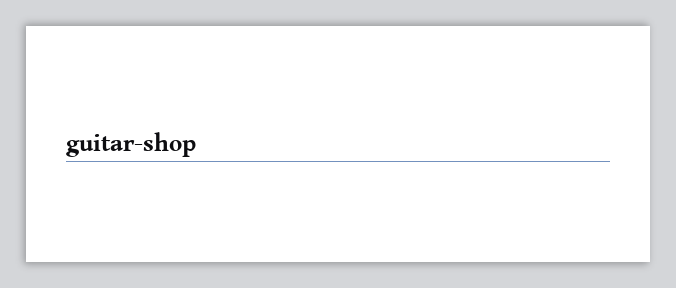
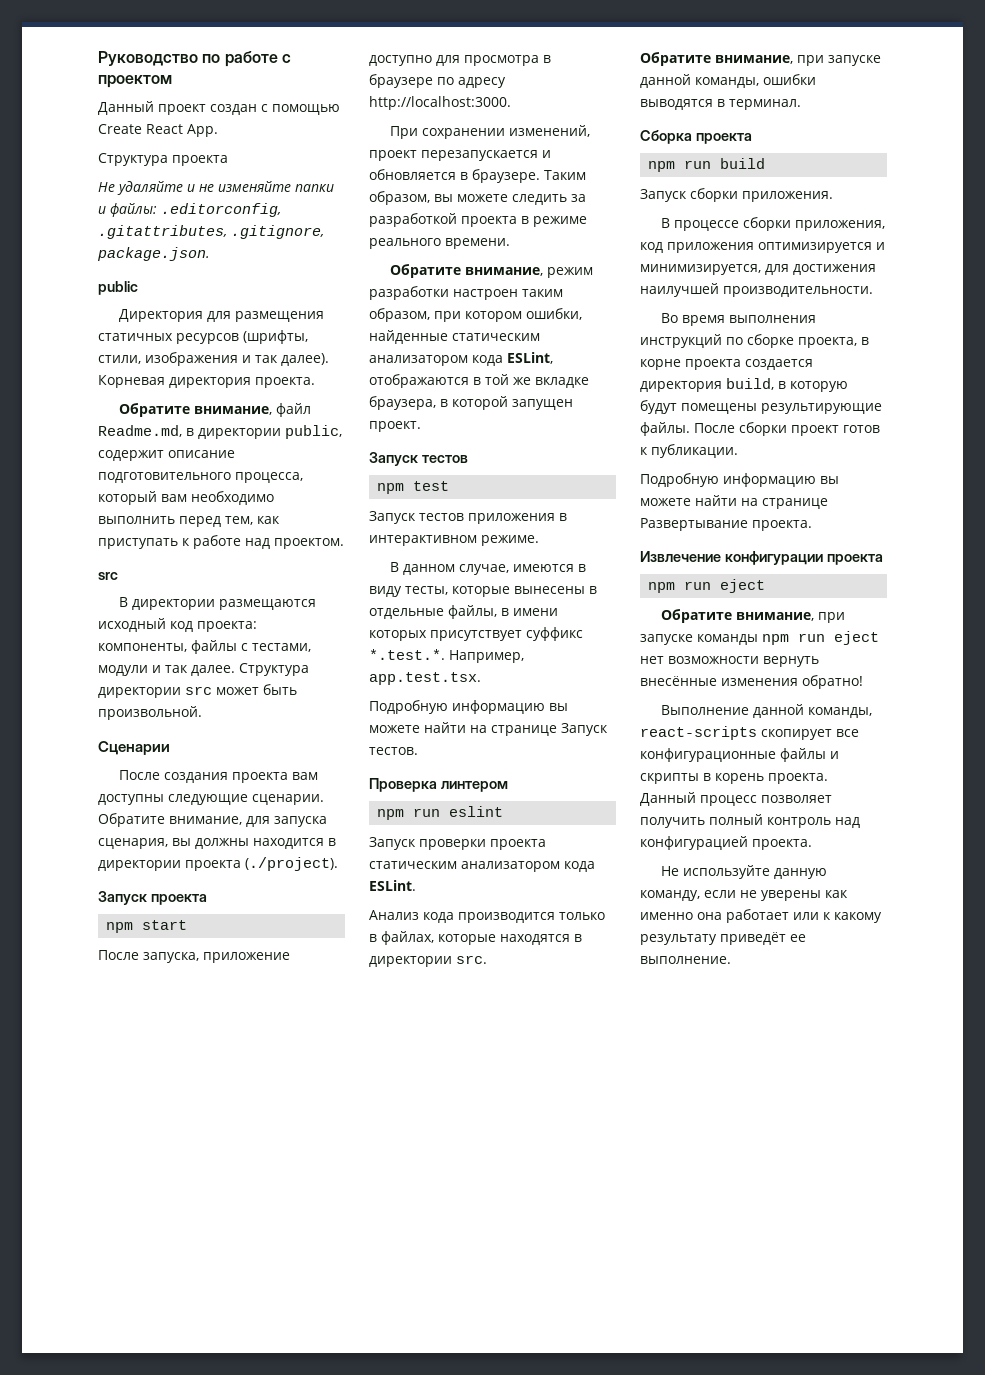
[66,132,196,157] guitar-shop -> [98,51,291,67] [98,75,172,88] [98,101,340,115] [98,124,218,137] [98,153,228,166] [98,181,334,195] [98,203,281,217] [98,225,324,239] [97,247,210,261] [98,281,138,295] [119,309,325,322] [98,330,308,344] [98,352,329,366] [98,375,315,388] [119,403,312,417] [98,425,342,439] [98,450,235,461] [98,472,303,483] [98,491,274,505] [98,516,280,527] [98,535,344,549] [98,572,118,580] [119,597,317,610] [98,618,257,632] [98,640,311,654] [98,663,309,676] [98,684,297,698] [98,706,202,720] [98,741,170,755] [119,770,319,783] [98,794,324,805] [98,813,327,827] [98,838,336,849] [98,857,338,871] [98,891,207,905] [106,920,188,933] [98,950,290,963] [369,55,551,66] [369,74,506,88] [369,96,511,110] [390,125,591,139] [369,150,551,161] [369,169,586,183] [369,191,586,205] [369,213,587,227] [369,238,510,249] [390,264,594,278] [369,286,563,300] [369,308,582,322] [369,330,540,344] [369,352,553,366] [369,374,589,388] [369,396,573,410] [369,421,421,432] [369,452,468,466] [377,481,450,494] [369,511,567,524] [369,535,539,546] [390,562,587,575] [369,586,597,597] [369,605,558,619] [369,627,583,641] [369,649,524,663] [369,672,481,685] [369,700,568,714] [369,722,608,736] [369,747,418,755] [369,778,508,792] [377,806,504,820] [369,837,546,850] [369,861,595,872] [369,880,416,891] [369,910,605,923] [369,931,582,945] [369,955,487,967] [640,52,881,66] [640,74,816,88] [640,99,801,110] [640,130,752,144] [648,158,766,172] [640,188,833,202] [661,217,886,231] [640,242,885,253] [640,264,876,275] [640,283,873,297] [661,313,817,326] [640,334,869,348] [640,359,813,370] [640,378,848,392] [640,400,882,414] [640,422,880,436] [640,444,738,458] [640,473,839,487] [640,495,828,509] [640,518,812,531] [640,551,883,565] [648,579,766,593] [661,609,846,623] [640,631,879,645] [640,656,819,667] [640,675,863,689] [661,704,873,718] [640,726,859,740] [640,748,839,762] [640,773,828,784] [640,792,832,806] [640,814,860,828] [640,836,812,850] [661,865,828,879] [640,890,848,901] [640,909,882,923] [640,932,806,945] [640,956,731,964] Руководство по работе с проектом // Данный проект создан с помощью Create React App. // Структура проекта // Не удаляйте и не изменяйте папки и файлы: .editorconfig, .gitattributes, .gitignore, package.json. // public // Директория для размещения статичных ресурсов (шрифты, стили, изображения и так далее). Корневая директория проекта. // Обратите внимание, файл Readme.md, в директории public, содержит описание подготовительного процесса, который вам необходимо выполнить перед тем, как приступать к работе над проектом. // src // В директории размещаются исходный код проекта: компоненты, файлы с тестами, модули и так далее. Структура директории src может быть произвольной. // Сценарии // После создания проекта вам доступны следующие сценарии. Обратите внимание, для запуска сценария, вы должны находится в директории проекта (./project). // Запуск проекта // npm start // После запуска, приложение доступно для просмотра в браузере по адресу http://localhost:3000. // При сохранении изменений, проект перезапускается и обновляется в браузере. Таким образом, вы можете следить за разработкой проекта в режиме реального времени. // Обратите внимание, режим разработки настроен таким образом, при котором ошибки, найденные статическим анализатором кода ESLint, отображаются в той же вкладке браузера, в которой запущен проект. // Запуск тестов // npm test // Запуск тестов приложения в интерактивном режиме. // В данном случае, имеются в виду тесты, которые вынесены в отдельные файлы, в имени которых присутствует суффикс *.test.*. Например, app.test.tsx. // Подробную информацию вы можете найти на странице Запуск тестов. // Проверка линтером // npm run eslint // Запуск проверки проекта статическим анализатором кода ESLint. // Анализ кода производится только в файлах, которые находятся в директории src. // Обратите внимание, при запуске данной команды, ошибки выводятся в терминал. // Сборка проекта // npm run build // Запуск сборки приложения. // В процессе сборки приложения, код приложения оптимизируется и минимизируется, для достижения наилучшей производительности. // Во время выполнения инструкций по сборке проекта, в корне проекта создается директория build, в которую будут помещены результирующие файлы. После сборки проект готов к публикации. // Подробную информацию вы можете найти на странице Развертывание проекта. // Извлечение конфигурации проекта // npm run eject // Обратите внимание, при запуске команды npm run eject нет возможности вернуть внесённые изменения обратно! // Выполнение данной команды, react-scripts скопирует все конфигурационные файлы и скрипты в корень проекта. Данный процесс позволяет получить полный контроль над конфигурацией проекта. // Не используйте данную команду, если не уверены как именно она работает или к какому результату приведёт ее выполнение.

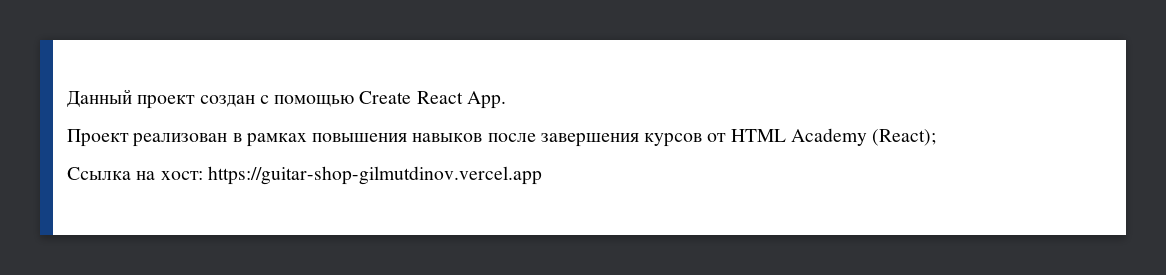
[98,51,291,67] [98,75,172,88] Руководство по работе с проектом // -> (67, 98) none
[98,153,228,166] [98,181,334,195] [98,203,281,217] [98,225,324,239] [97,247,210,261] [98,281,138,295] [119,309,325,322] [98,330,308,344] [98,352,329,366] [98,375,315,388] [119,403,312,417] [98,425,342,439] [98,450,235,461] [98,472,303,483] [98,491,274,505] [98,516,280,527] [98,535,344,549] [98,572,118,580] [119,597,317,610] [98,618,257,632] [98,640,311,654] [98,663,309,676] [98,684,297,698] [98,706,202,720] [98,741,170,755] [119,770,319,783] [98,794,324,805] [98,813,327,827] [98,838,336,849] [98,857,338,871] [98,891,207,905] [106,920,188,933] [98,950,290,963] [369,55,551,66] [369,74,506,88] [369,96,511,110] [390,125,591,139] [369,150,551,161] [369,169,586,183] [369,191,586,205] [369,213,587,227] [369,238,510,249] [390,264,594,278] [369,286,563,300] [369,308,582,322] [369,330,540,344] [369,352,553,366] [369,374,589,388] [369,396,573,410] [369,421,421,432] [369,452,468,466] [377,481,450,494] [369,511,567,524] [369,535,539,546] [390,562,587,575] [369,586,597,597] [369,605,558,619] [369,627,583,641] [369,649,524,663] [369,672,481,685] [369,700,568,714] [369,722,608,736] [369,747,418,755] [369,778,508,792] [377,806,504,820] [369,837,546,850] [369,861,595,872] [369,880,416,891] [369,910,605,923] [369,931,582,945] [369,955,487,967] [640,52,881,66] [640,74,816,88] [640,99,801,110] [640,130,752,144] [648,158,766,172] [640,188,833,202] [661,217,886,231] [640,242,885,253] [640,264,876,275] [640,283,873,297] [661,313,817,326] [640,334,869,348] [640,359,813,370] [640,378,848,392] [640,400,882,414] [640,422,880,436] [640,444,738,458] [640,473,839,487] [640,495,828,509] [640,518,812,531] [640,551,883,565] [648,579,766,593] [661,609,846,623] [640,631,879,645] [640,656,819,667] [640,675,863,689] [661,704,873,718] [640,726,859,740] [640,748,839,762] [640,773,828,784] [640,792,832,806] [640,814,860,828] [640,836,812,850] [661,865,828,879] [640,890,848,901] [640,909,882,923] [640,932,806,945] [640,956,731,964] Структура проекта // Не удаляйте и не изменяйте папки и файлы: .editorconfig, .gitattributes, .gitignore, package.json. // public // Директория для размещения статичных ресурсов (шрифты, стили, изображения и так далее). Корневая директория проекта. // Обратите внимание, файл Readme.md, в директории public, содержит описание подготовительного процесса, который вам необходимо выполнить перед тем, как приступать к работе над проектом. // src // В директории размещаются исходный код проекта: компоненты, файлы с тестами, модули и так далее. Структура директории src может быть произвольной. // Сценарии // После создания проекта вам доступны следующие сценарии. Обратите внимание, для запуска сценария, вы должны находится в директории проекта (./project). // Запуск проекта // npm start // После запуска, приложение доступно для просмотра в браузере по адресу http://localhost:3000. // При сохранении изменений, проект перезапускается и обновляется в браузере. Таким образом, вы можете следить за разработкой проекта в режиме реального времени. // Обратите внимание, режим разработки настроен таким образом, при котором ошибки, найденные статическим анализатором кода ESLint, отображаются в той же вкладке браузера, в которой запущен проект. // Запуск тестов // npm test // Запуск тестов приложения в интерактивном режиме. // В данном случае, имеются в виду тесты, которые вынесены в отдельные файлы, в имени которых присутствует суффикс *.test.*. Например, app.test.tsx. // Подробную информацию вы можете найти на странице Запуск тестов. // Проверка линтером // npm run eslint // Запуск проверки проекта статическим анализатором кода ESLint. // Анализ кода производится только в файлах, которые находятся в директории src. // Обратите внимание, при запуске данной команды, ошибки выводятся в терминал. // Сборка проекта // npm run build // Запуск сборки приложения. // В процессе сборки приложения, код приложения оптимизируется и минимизируется, для достижения наилучшей производительности. // Во время выполнения инструкций по сборке проекта, в корне проекта создается директория build, в которую будут помещены результирующие файлы. После сборки проект готов к публикации. // Подробную информацию вы можете найти на странице Развертывание проекта. // Извлечение конфигурации проекта // npm run eject // Обратите внимание, при запуске команды npm run eject нет возможности вернуть внесённые изменения обратно! // Выполнение данной команды, react-scripts скопирует все конфигурационные файлы и скрипты в корень проекта. Данный процесс позволяет получить полный контроль над конфигурацией проекта. // Не используйте данную команду, если не уверены как именно она работает или к какому результату приведёт ее выполнение. -> [67,128,937,147] [67,166,542,185] Проект реализован в рамках повышения навыков после завершения курсов от HTML Academy (React); // Ссылка на хост: https://guitar-shop-gilmutdinov.vercel.app

